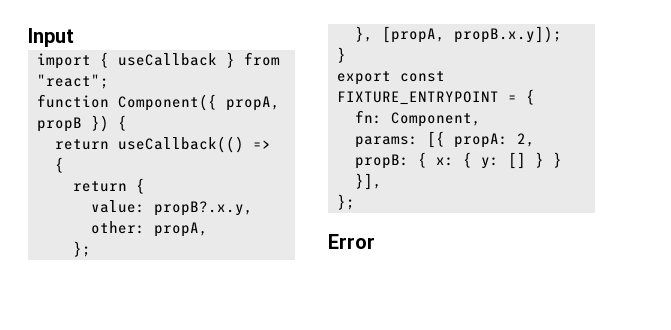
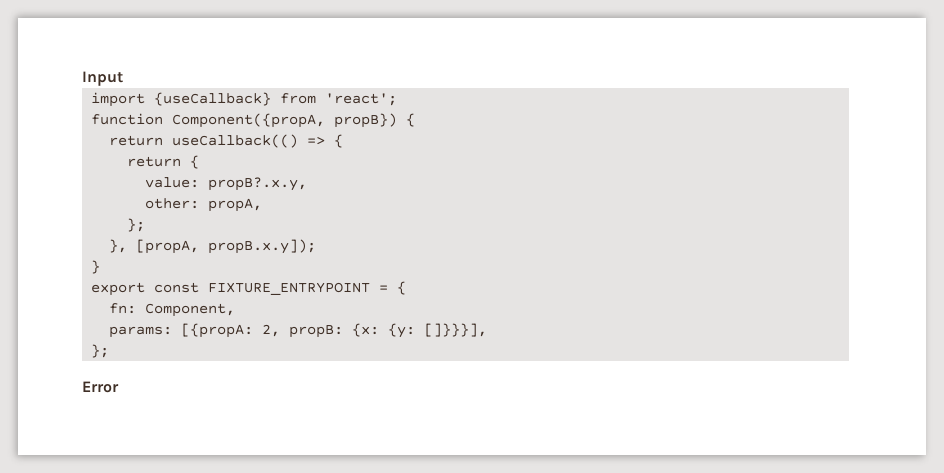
[100,52,280,68] [37,74,109,89] [37,94,280,111] [37,115,109,132] { useCallback } from "react"; // function Component({ propA, propB }) -> [153,92,397,106] [90,113,397,128] {useCallback} from 'react'; // function Component({propA, propB})
[427,131,535,148] [355,152,562,169] [355,173,382,190] [{ propA: 2, propB: { x: { y: [] } } }], -> [180,323,487,338] [{propA: 2, propB: {x: {y: []}}}],

